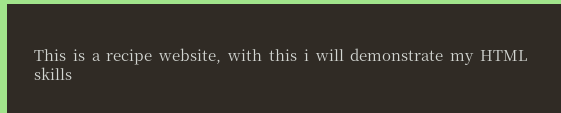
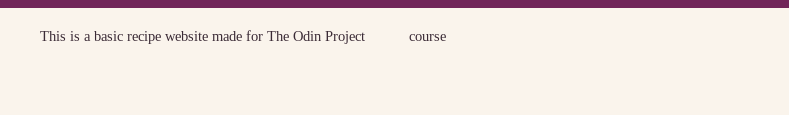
[106,48,527,65] [34,67,72,80] recipe website, with this i will demonstrate my HTML skills -> [94,30,446,44] basic recipe website made for The Odin Project course

